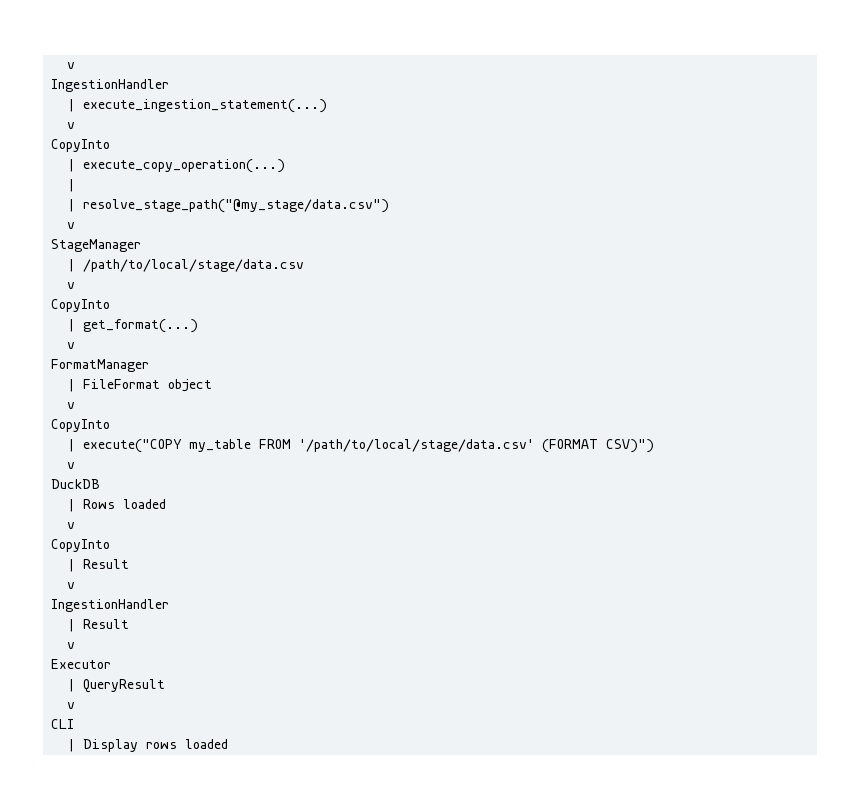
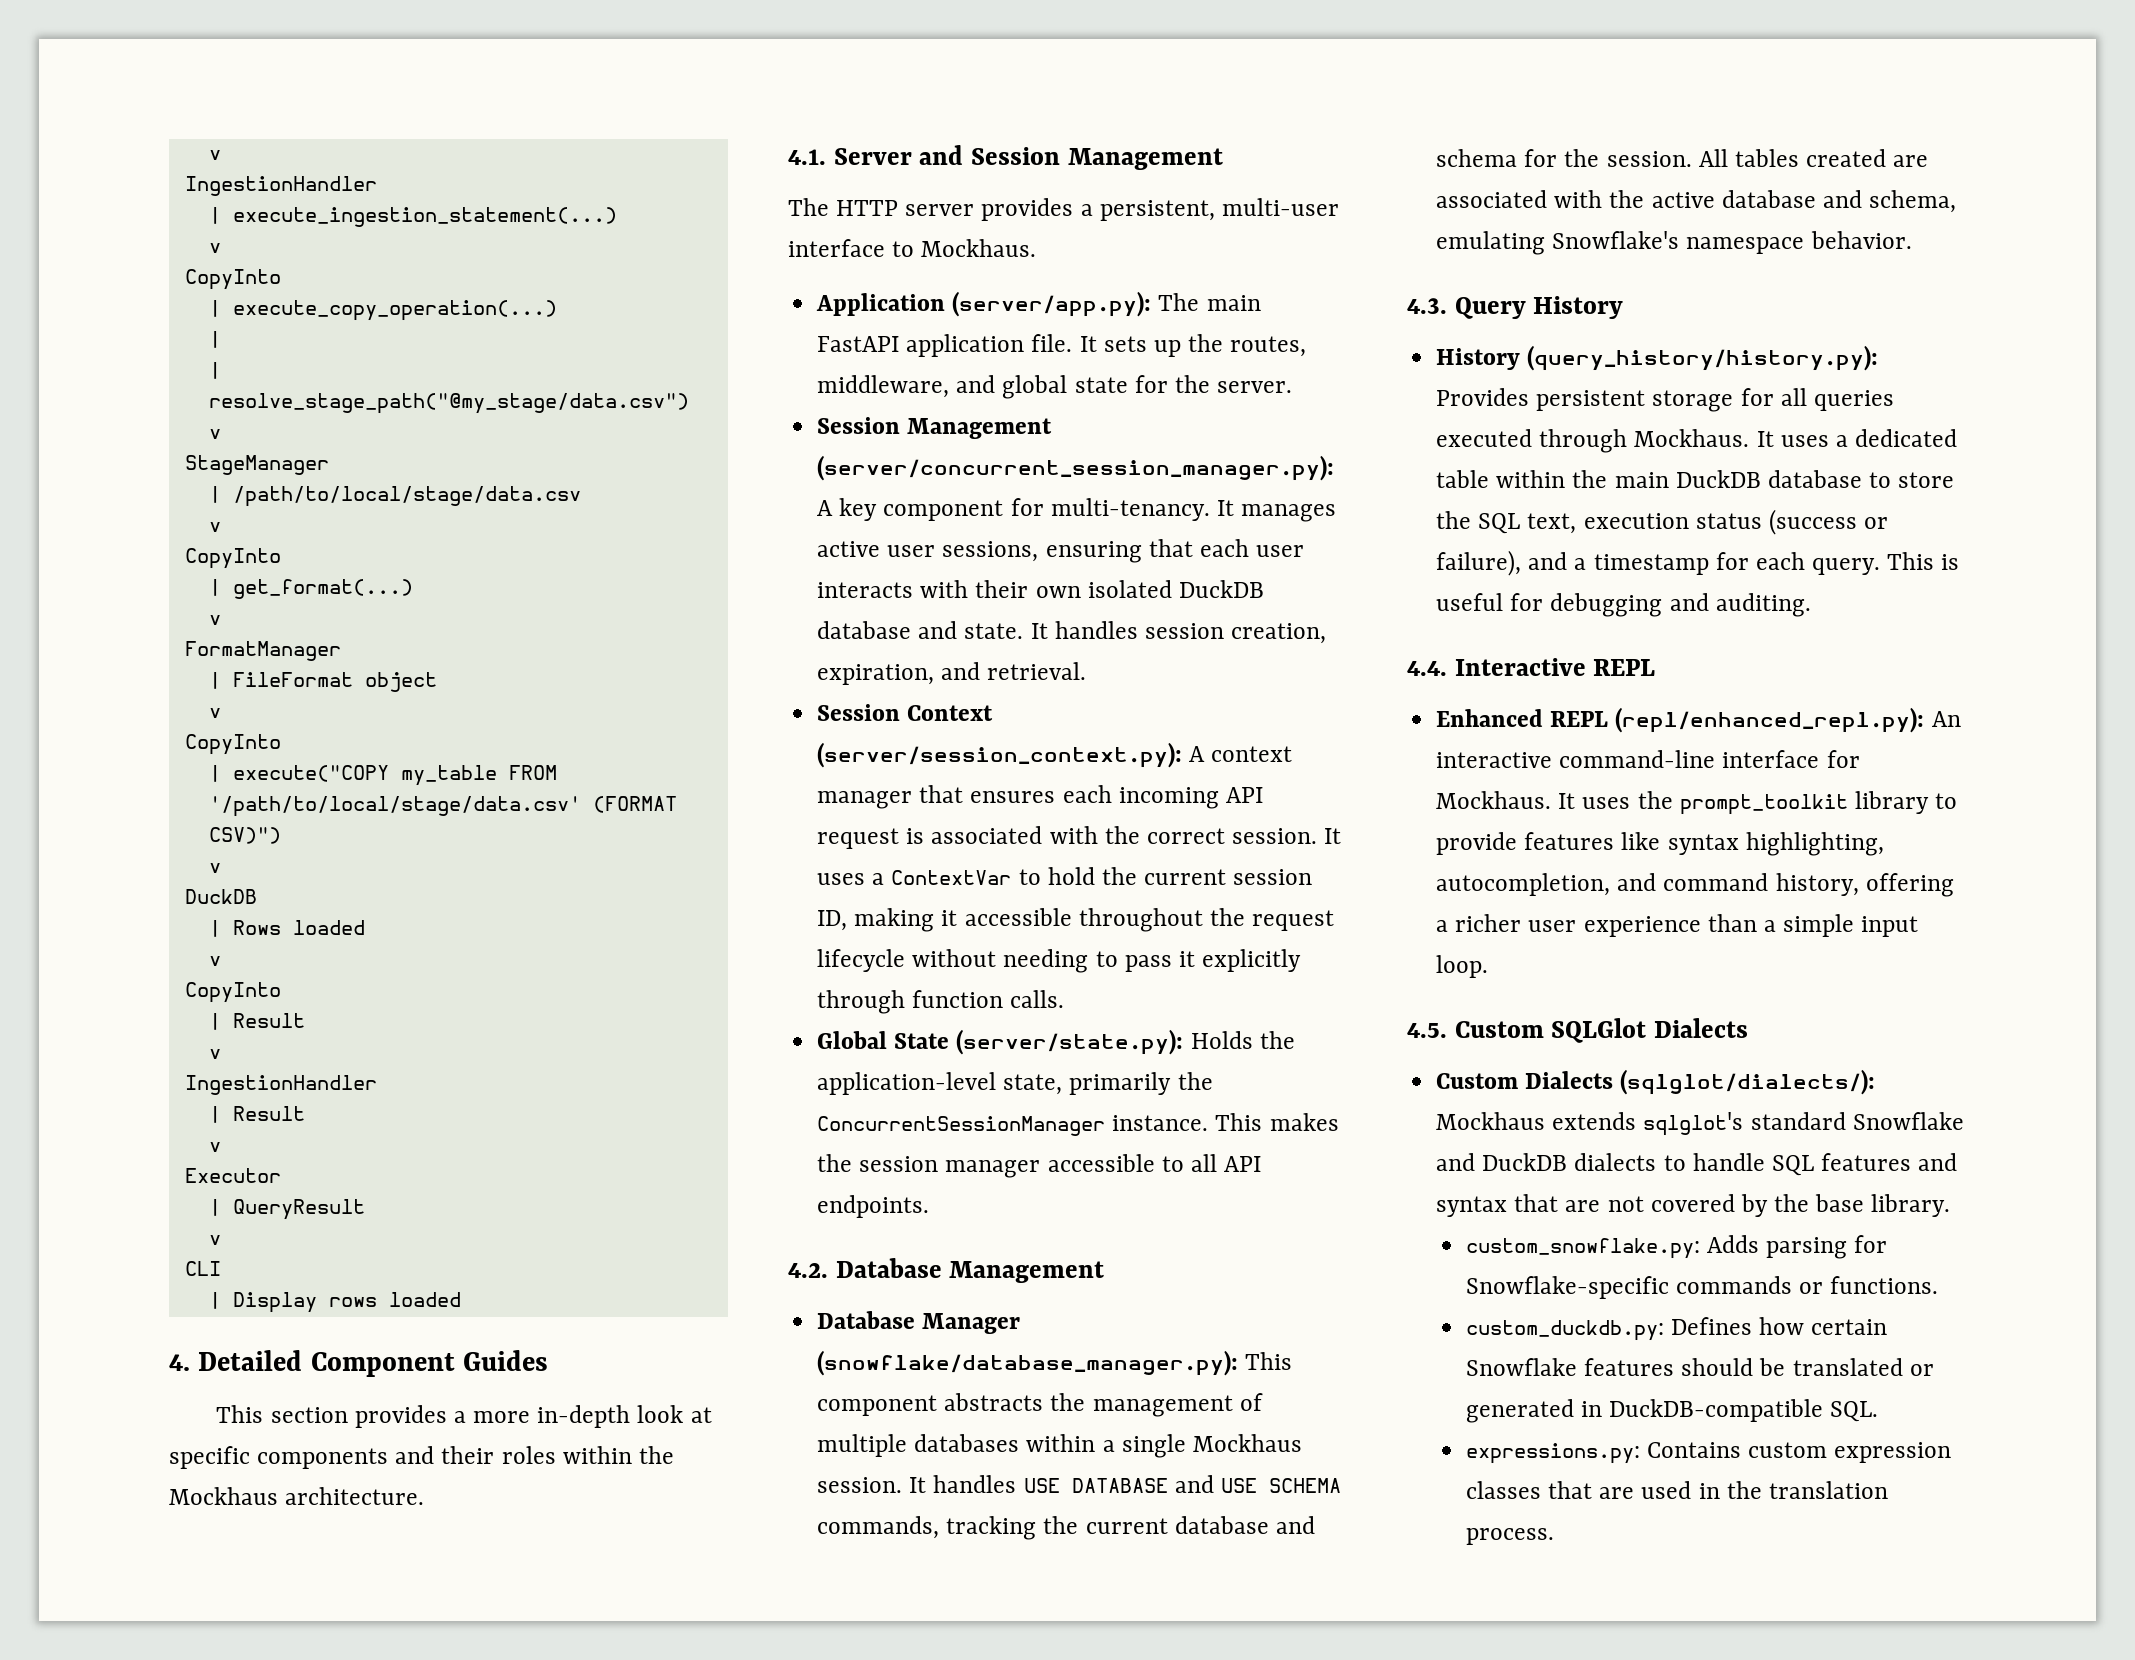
(228, 744) none -> [169,1350,549,1377] [216,1405,712,1428] [169,1446,674,1469] [169,1487,425,1505] [788,145,1223,170] [788,198,1339,221] [788,239,1037,257] [816,291,1261,317] [817,334,1307,357] [817,375,1293,399] [817,417,1053,439] [817,455,1335,481] [817,498,1337,522] [817,539,1305,563] [817,580,1264,598] [817,621,1327,644] [817,662,1087,685] [817,704,994,721] [817,742,1293,768] [817,785,1263,809] [817,826,1342,849] [817,867,1313,885] [817,908,1335,932] [817,949,1302,973] [817,990,1065,1014] [817,1029,1295,1055] [817,1072,1213,1095] [817,1113,1339,1136] [817,1154,1262,1178] [817,1195,930,1218] [788,1258,1105,1283] [817,1311,1021,1334] [817,1350,1293,1376] [817,1393,1263,1417] [817,1434,1302,1458] [817,1475,1341,1493] [817,1516,1315,1540] [1436,149,1929,167] [1436,190,1957,213] [1436,231,1912,255] [1407,296,1624,319] [1436,345,1879,371] [1436,388,1894,412] [1436,429,1958,453] [1436,470,1955,488] [1436,509,1889,535] [1436,550,1960,576] [1436,593,1811,617] [1407,658,1656,676] [1436,707,1961,733] [1436,750,1860,768] [1436,791,1958,815] [1436,832,1884,856] [1436,873,1954,897] [1436,914,1919,937] [1436,955,1489,978] [1407,1018,1749,1043] [1436,1069,1876,1095] [1436,1112,1964,1136] [1436,1153,1958,1176] [1436,1194,1951,1217] [1465,1235,1888,1259] [1465,1276,1939,1299] [1465,1317,1888,1341] [1465,1358,1934,1376] [1465,1399,1879,1423] [1465,1442,1952,1464] [1465,1481,1888,1499] [1465,1528,1554,1545] // 4. Detailed Component Guides // This section provides a more in-depth look at specific components and their roles within the Mockhaus architecture. // 4.1. Server and Session Management // The HTTP server provides a persistent, multi-user interface to Mockhaus. // Application (server/app.py): The main FastAPI application file. It sets up the routes, middleware, and global state for the server. // Session Management (server/concurrent_session_manager.py): A key component for multi-tenancy. It manages active user sessions, ensuring that each user interacts with their own isolated DuckDB database and state. It handles session creation, expiration, and retrieval. // Session Context (server/session_context.py): A context manager that ensures each incoming API request is associated with the correct session. It uses a ContextVar to hold the current session ID, making it accessible throughout the request lifecycle without needing to pass it explicitly through function calls. // Global State (server/state.py): Holds the application-level state, primarily the ConcurrentSessionManager instance. This makes the session manager accessible to all API endpoints. // 4.2. Database Management // Database Manager (snowflake/database_manager.py): This component abstracts the management of multiple databases within a single Mockhaus session. It handles USE DATABASE and USE SCHEMA commands, tracking the current database and schema for the session. All tables created are associated with the active database and schema, emulating Snowflake's namespace behavior. // 4.3. Query History // History (query_history/history.py): Provides persistent storage for all queries executed through Mockhaus. It uses a dedicated table within the main DuckDB database to store the SQL text, execution status (success or failure), and a timestamp for each query. This is useful for debugging and auditing. // 4.4. Interactive REPL // Enhanced REPL (repl/enhanced_repl.py): An interactive command-line interface for Mockhaus. It uses the prompt_toolkit library to provide features like syntax highlighting, autocompletion, and command history, offering a richer user experience than a simple input loop. // 4.5. Custom SQLGlot Dialects // Custom Dialects (sqlglot/dialects/): Mockhaus extends sqlglot's standard Snowflake and DuckDB dialects to handle SQL features and syntax that are not covered by the base library. // custom_snowflake.py: Adds parsing for Snowflake-specific commands or functions. // custom_duckdb.py: Defines how certain Snowflake features should be translated or generated in DuckDB-compatible SQL. // expressions.py: Contains custom expression classes that are used in the translation process.

